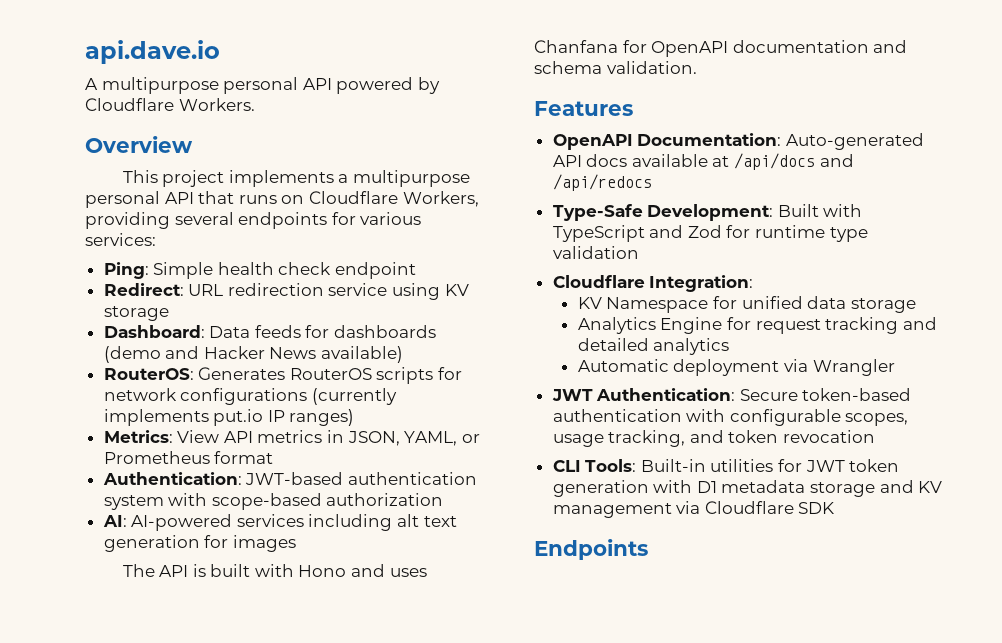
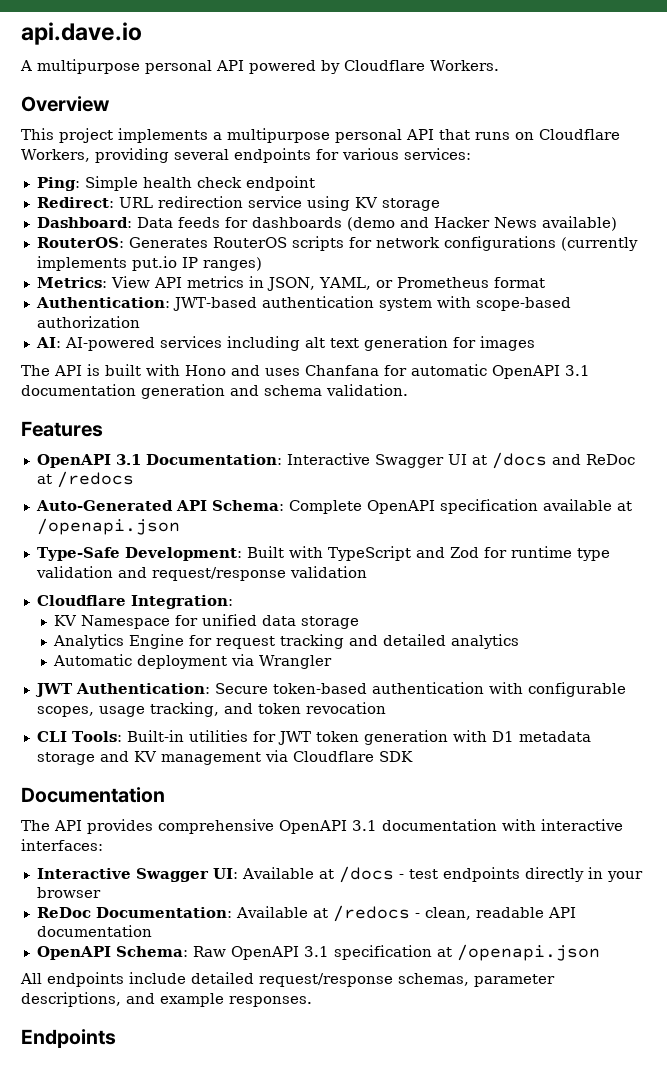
[651,40,869,57] OpenAPI documentation -> [411,364,590,379] [21,384,225,399] automatic OpenAPI 3.1 documentation generation
[637,133,924,150] [552,153,854,170] [552,174,652,191] Documentation: Auto-generated API docs available at /api/docs and /api/redocs -> [115,452,635,469] [36,471,134,488] [35,499,632,514] [36,518,180,535] 3.1 Documentation: Interactive Swagger UI at /docs and ReDoc at /redocs // Auto-Generated API Schema: Complete OpenAPI specification available at /openapi.json
(639, 252) none -> [117,566,367,581] and request/response validation
(835, 508) none -> [21,787,165,803] [21,819,623,834] [21,839,103,851] [36,866,643,883] [36,887,101,898] [36,905,576,922] [36,925,152,937] [36,944,600,961] [20,972,555,987] [21,992,312,1007] // Documentation // The API provides comprehensive OpenAPI 3.1 documentation with interactive interfaces: // Interactive Swagger UI: Available at /docs - test endpoints directly in your browser // ReDoc Documentation: Available at /redocs - clean, readable API documentation // OpenAPI Schema: Raw OpenAPI 3.1 specification at /openapi.json // All endpoints include detailed request/response schemas, parameter descriptions, and example responses.

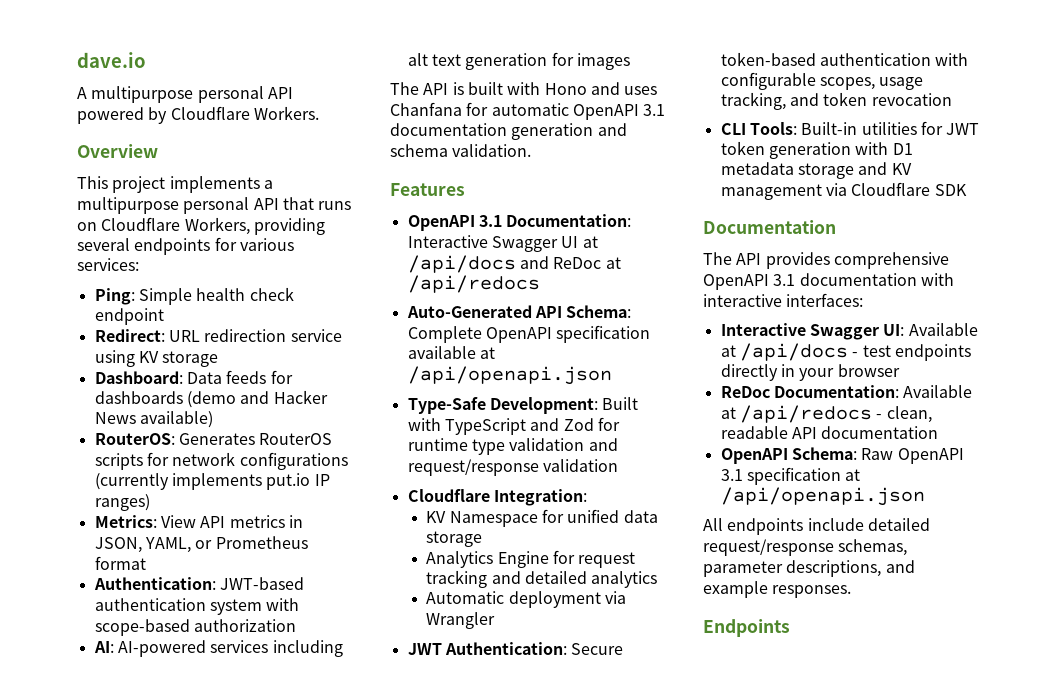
[21,22,142,45] api.dave.io -> [77,52,146,68] dave.io
[491,452,547,469] /docs -> [407,255,516,273] /api/docs
[56,471,134,488] /redocs -> [407,275,540,293] /api/redocs
[36,518,180,535] /openapi.json -> [407,366,612,385] /api/openapi.json
[338,866,394,883] /docs -> [739,343,848,361] /api/docs
[332,905,410,922] /redocs -> [739,405,872,423] /api/redocs
[456,944,600,961] /openapi.json -> [720,487,925,506] /api/openapi.json

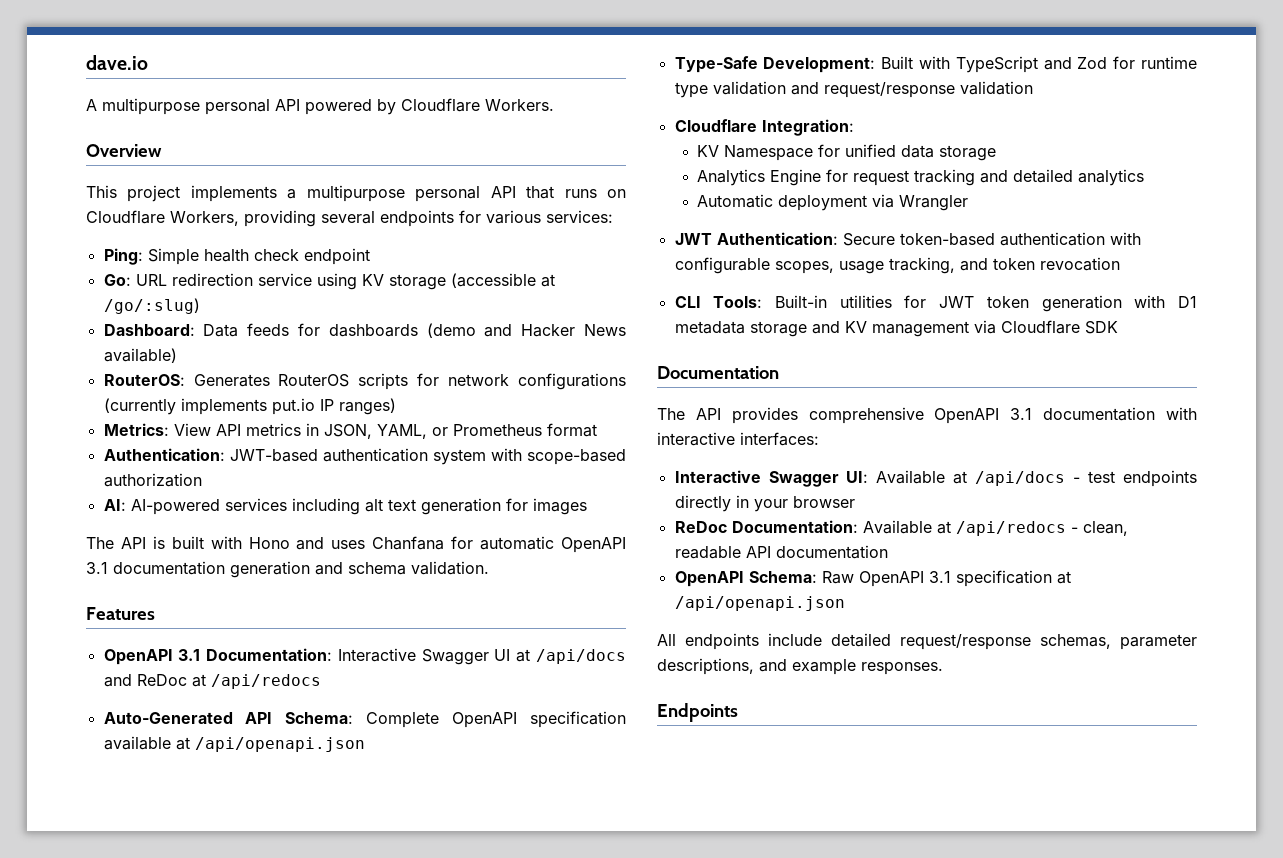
[94,329,165,342] Redirect: -> [103,274,131,286] Go:
(219, 359) none -> [450,273,555,288] [103,298,200,314] (accessible at /go/:slug)

